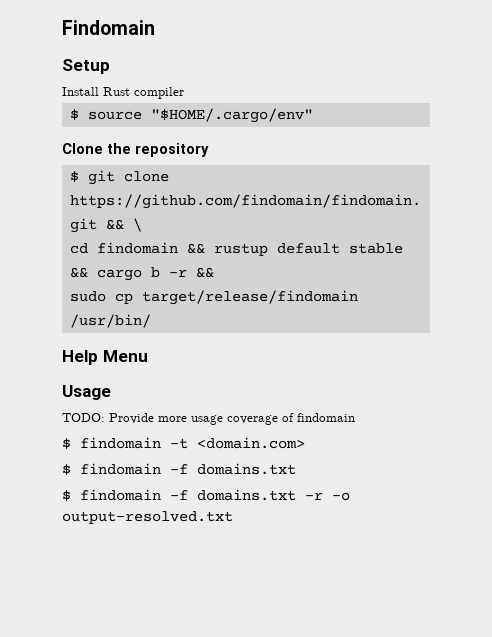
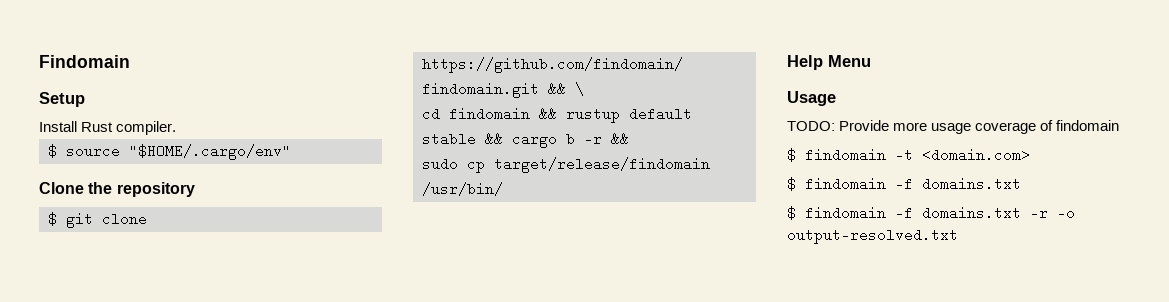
[134,87,184,99] compiler -> [116,121,177,135] compiler.

